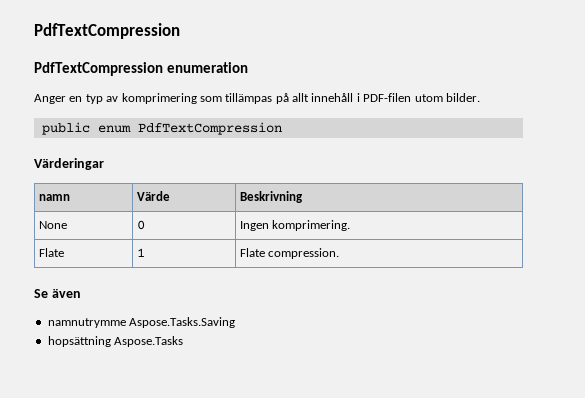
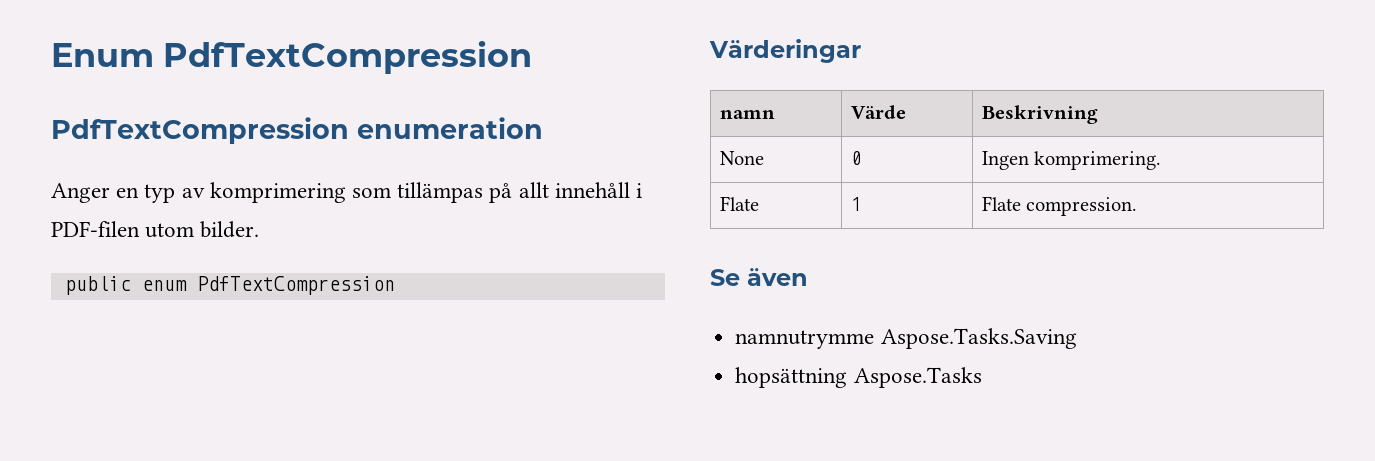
(34, 31) none -> [51,43,154,67] Enum

